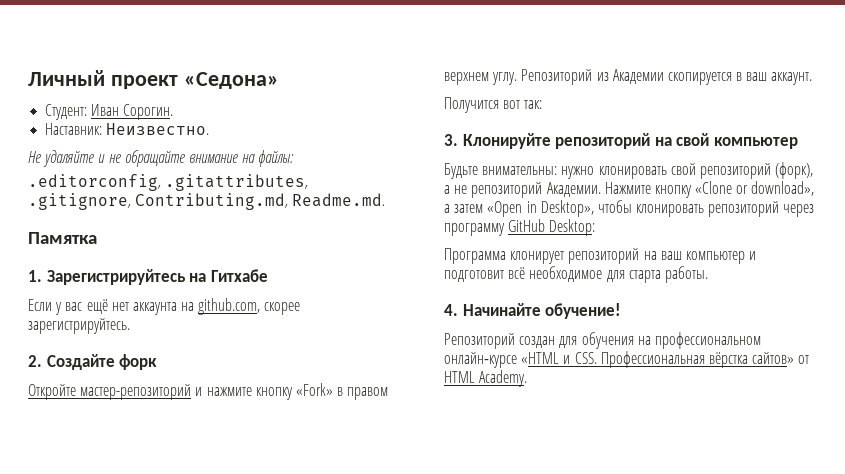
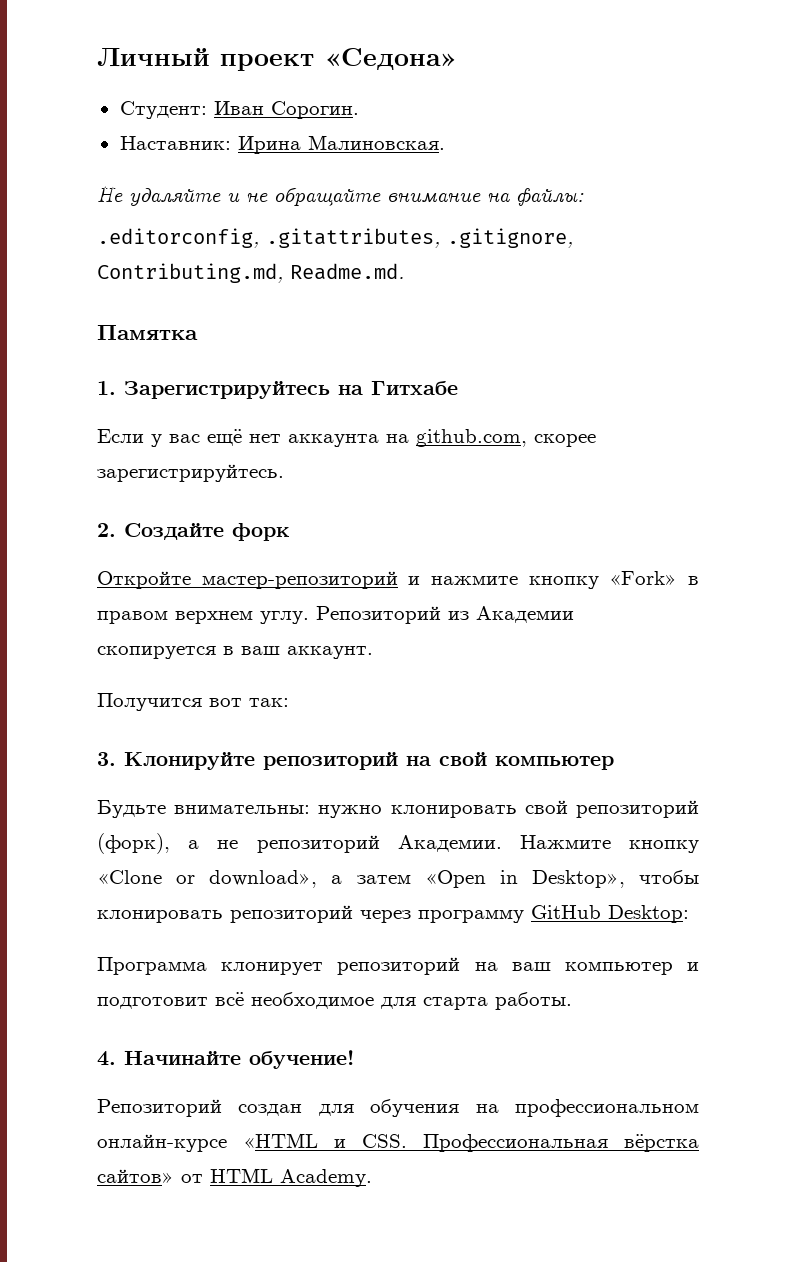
[106,123,210,135] Неизвестно. -> [237,135,445,154] Ирина Малиновская.

